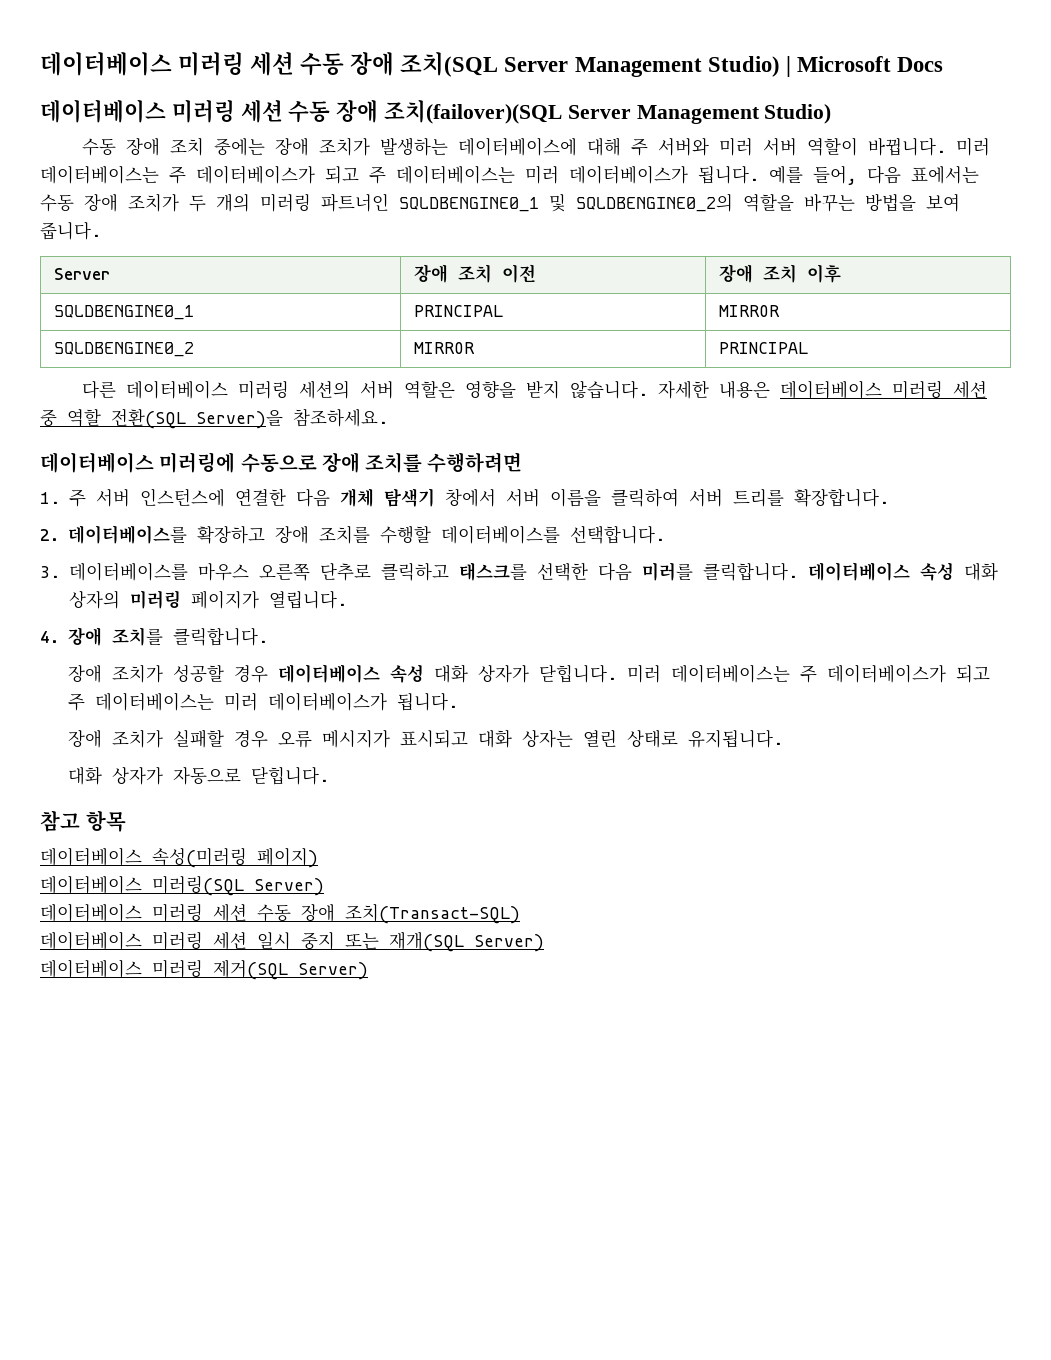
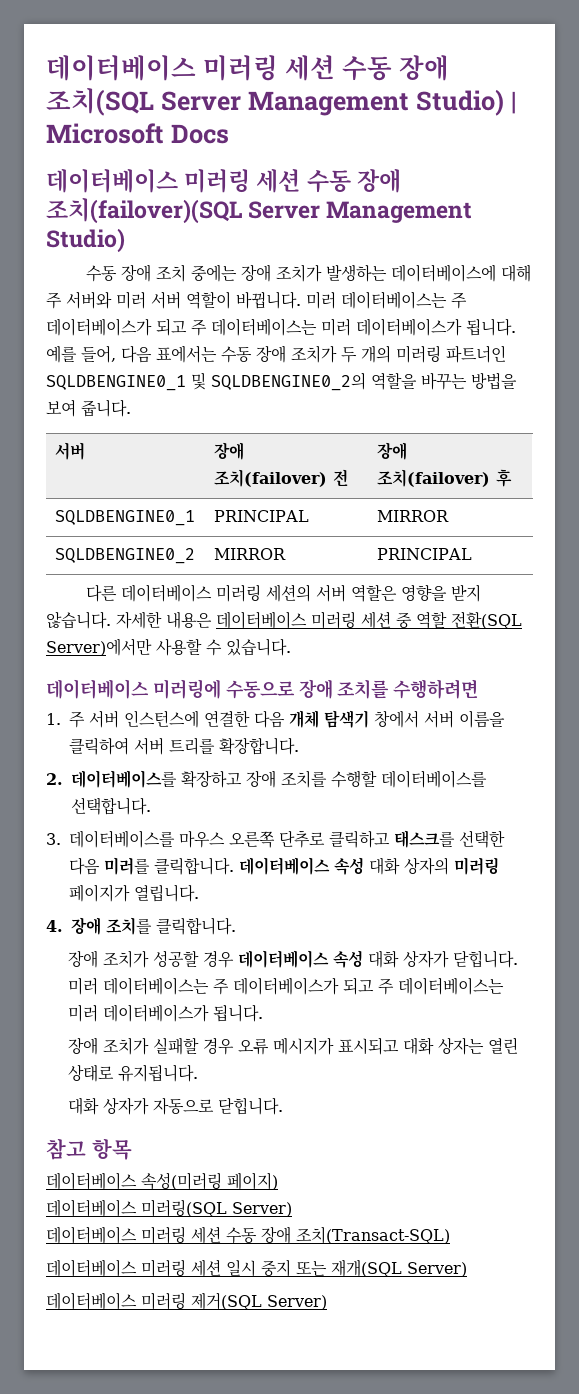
[53,268,110,280] [413,264,536,283] [718,264,841,283] Server | 장애 조치 이전 | 장애 조치 이후 -> [55,442,86,460] [214,442,245,460] [214,469,349,487] [377,442,408,460] [377,469,513,487] 서버 | 장애 조치(failover) 전 | 장애 조치(failover) 후
[196,408,388,429] Server)을 참조하세요. -> [46,638,291,656] Server)에서만 사용할 수 있습니다.

